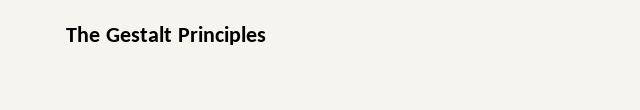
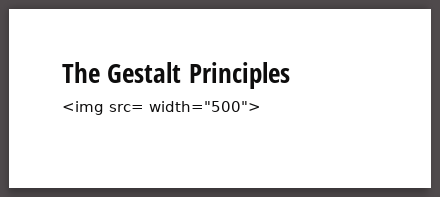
(266, 35) none -> [62,101,261,115] // <img src= width="500">

